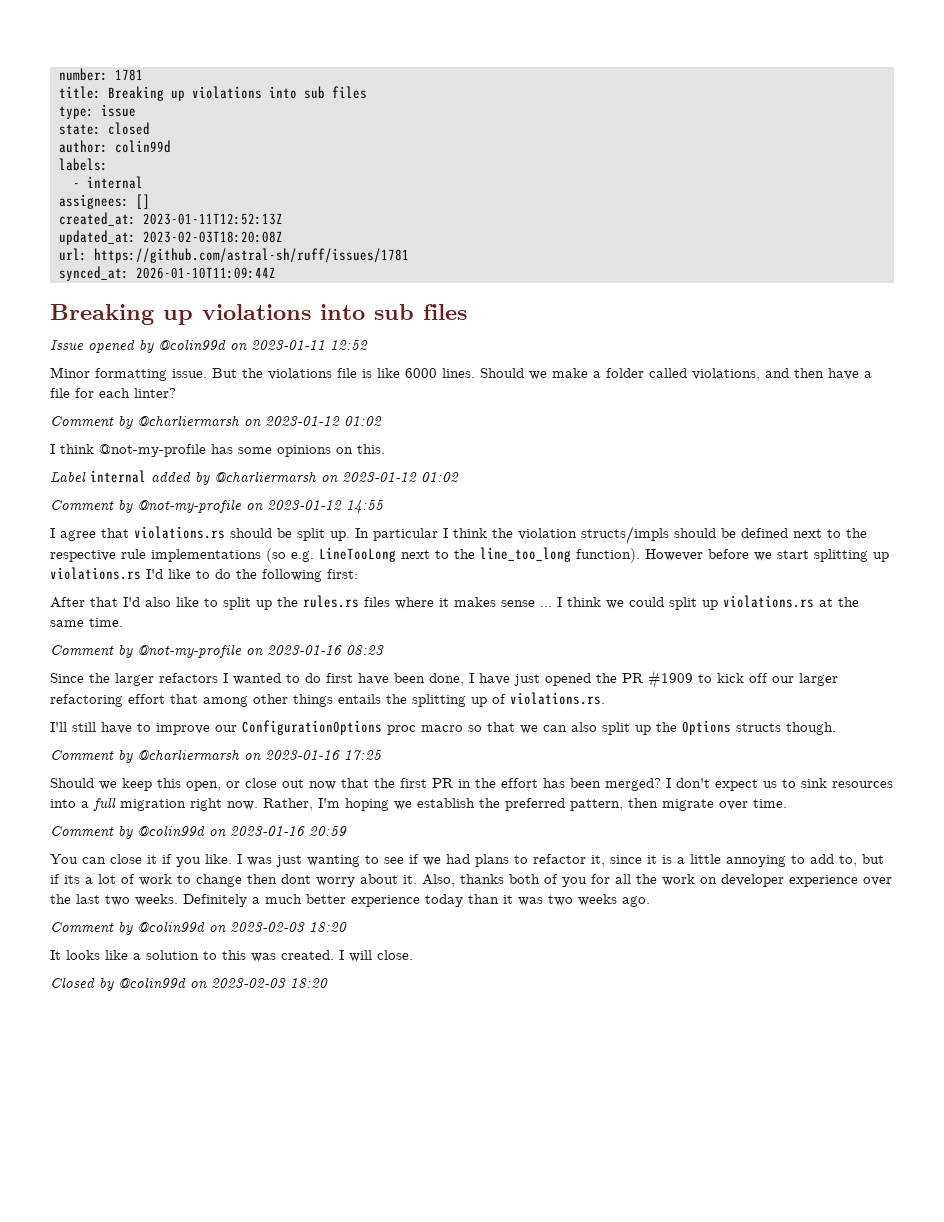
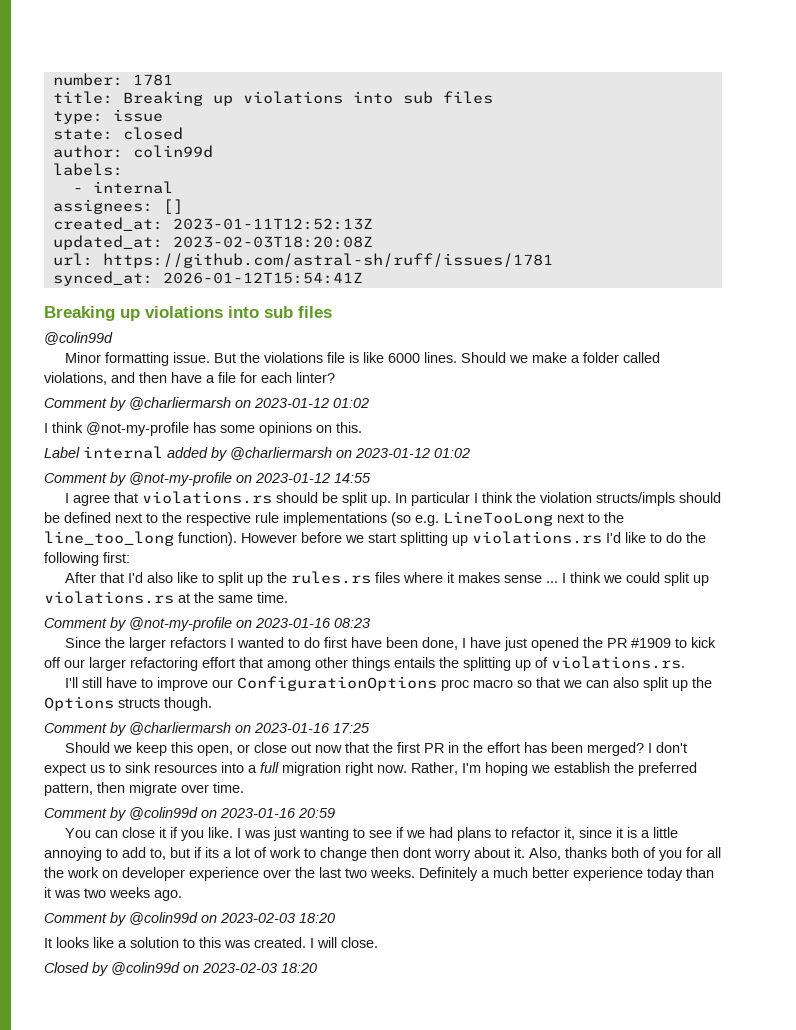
[135,267,276,279] [50,304,467,325] [50,339,368,353] 2026-01-10T11:09:44Z // Breaking up violations into sub files // Issue opened by @colin99d on 2023-01-11 12:52 -> [162,272,363,284] [44,306,332,321] [44,332,113,345] 2026-01-12T15:54:41Z // Breaking up violations into sub files // @colin99d

